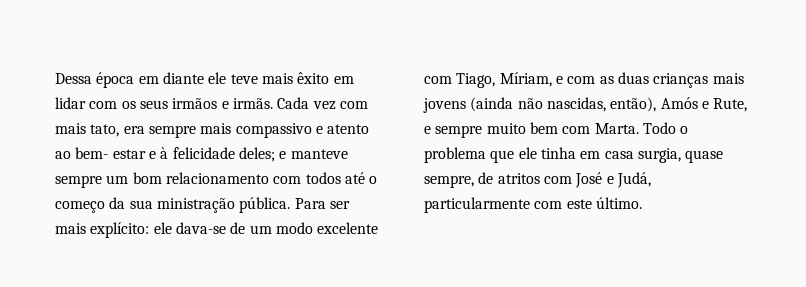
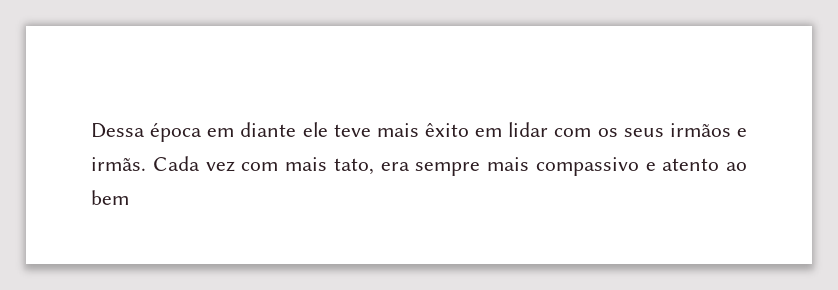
[75,147,348,162] [55,172,378,188] [55,197,350,213] [55,222,379,238] [424,72,744,88] [423,97,748,113] [424,122,689,138] [424,147,724,163] [424,172,651,188] [424,197,642,213] bem- estar e à felicidade deles; e manteve sempre um bom relacionamento com todos até o começo da sua ministração pública. Para ser mais explícito: ele dava-se de um modo excelente com Tiago, Míriam, e com as duas crianças mais jovens (ainda não nascidas, então), Amós e Rute, e sempre muito bem com Marta. Todo o problema que ele tinha em casa surgia, quase sempre, de atritos com José e Judá, particularmente com este último. -> [91,190,129,205] bem

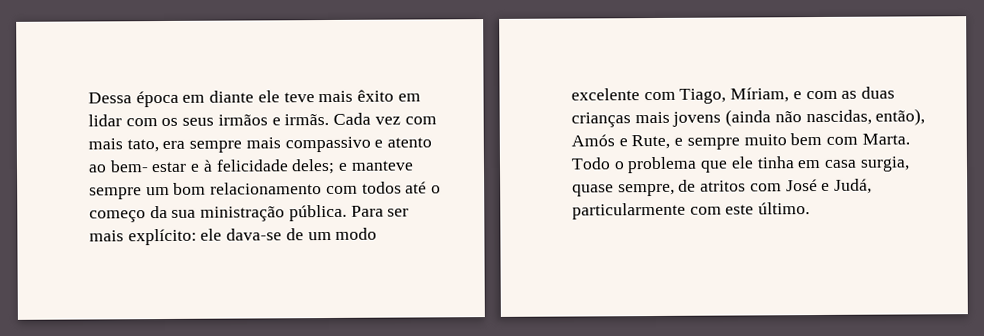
[91,190,129,205] bem -> [109,158,414,175] [89,181,442,200] [89,204,410,223] [89,227,378,246] [571,86,896,104] [571,108,926,128] [571,132,910,150] [571,156,910,174] [572,178,873,197] [572,202,811,220] bem- estar e à felicidade deles; e manteve sempre um bom relacionamento com todos até o começo da sua ministração pública. Para ser mais explícito: ele dava-se de um modo excelente com Tiago, Míriam, e com as duas crianças mais jovens (ainda não nascidas, então), Amós e Rute, e sempre muito bem com Marta. Todo o problema que ele tinha em casa surgia, quase sempre, de atritos com José e Judá, particularmente com este último.

